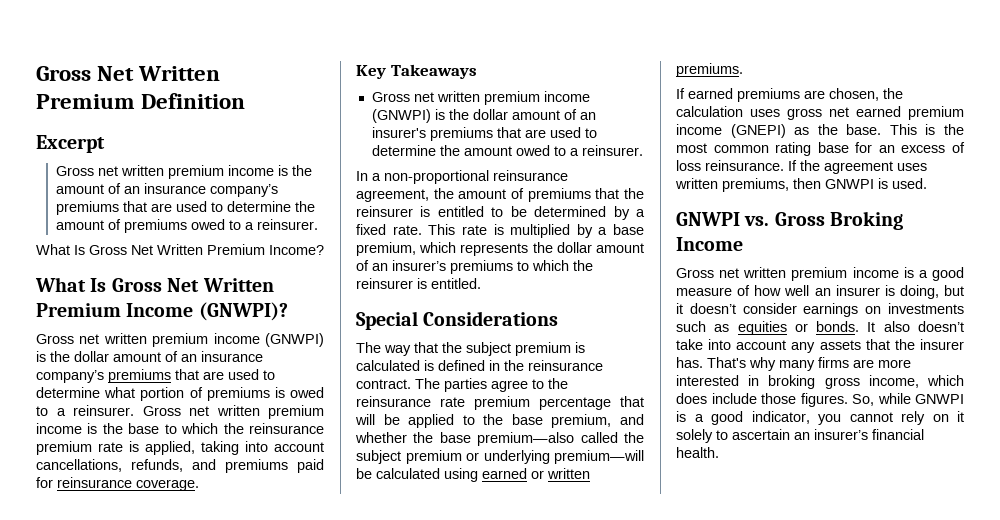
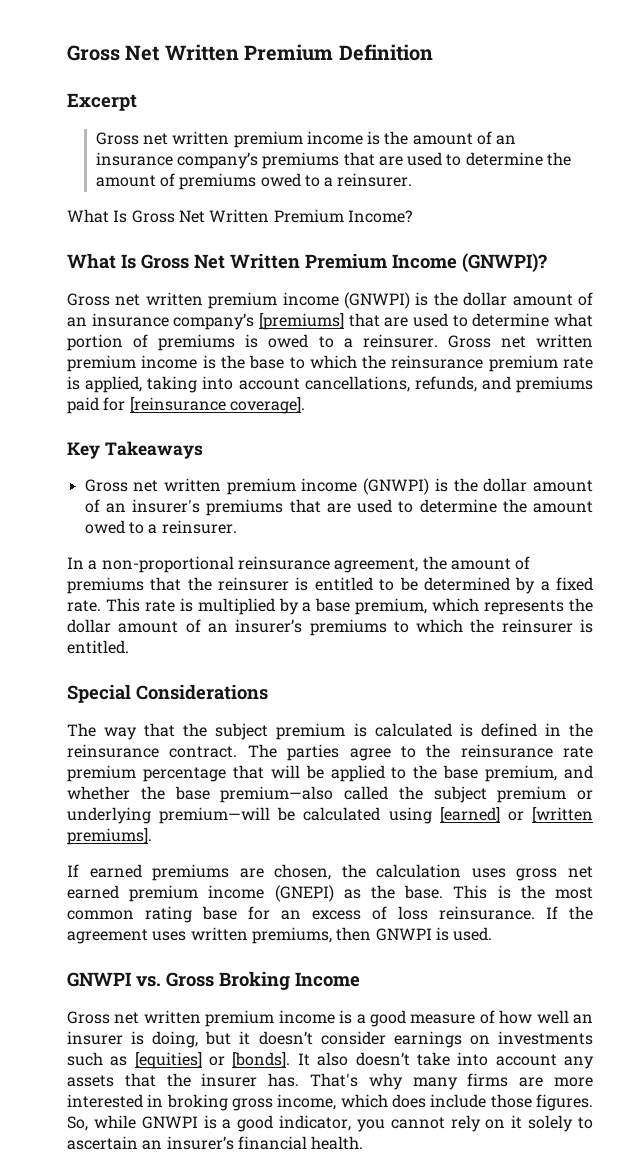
[108,369,171,383] premiums -> [259,313,344,330] [premiums]
[57,477,199,491] reinsurance coverage. -> [129,397,305,414] [reinsurance coverage].
[482,468,590,479] [676,63,743,77] earned or written premiums. -> [439,807,594,823] [67,828,152,845] [earned] or [written premiums].
[737,321,860,335] equities or bonds. -> [134,1052,291,1069] [equities] or [bonds].

